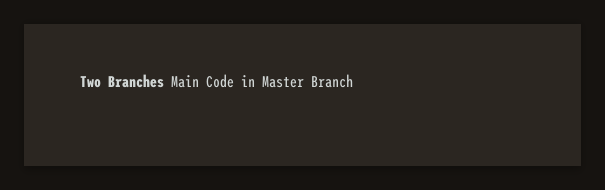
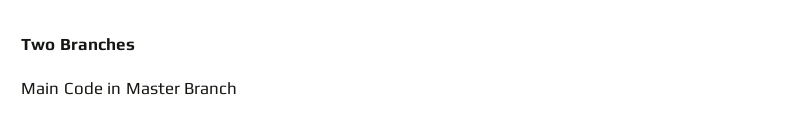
(164, 81) none -> (135, 44) //

